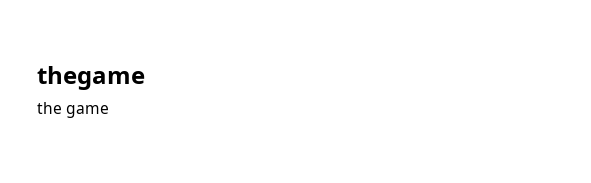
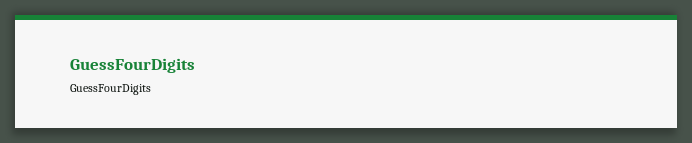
[37,66,145,90] [37,102,110,118] thegame // the game -> [70,58,195,73] [70,84,151,95] GuessFourDigits // GuessFourDigits

